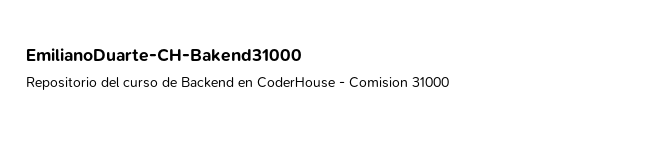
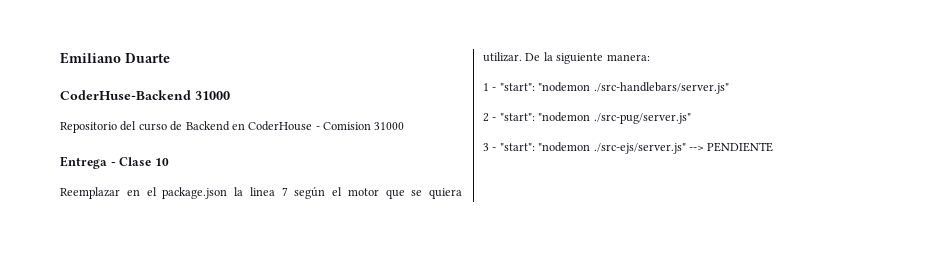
[26,48,302,62] EmilianoDuarte-CH-Bakend31000 -> [60,52,170,64] [60,90,230,100] Emiliano Duarte // CoderHuse-Backend 31000
(449, 82) none -> [60,156,169,169] [60,186,462,199] [483,52,650,64] [483,82,729,94] [483,112,691,124] [483,142,774,154] // Entrega - Clase 10 // Reemplazar en el package.json la linea 7 según el motor que se quiera utilizar. De la siguiente manera: // 1 - "start": "nodemon ./src-handlebars/server.js" // 2 - "start": "nodemon ./src-pug/server.js" // 3 - "start": "nodemon ./src-ejs/server.js" --> PENDIENTE

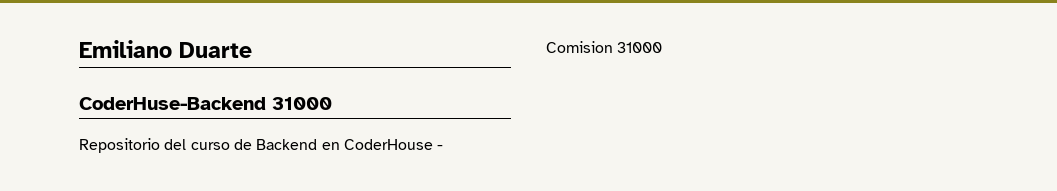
[60,156,169,169] [60,186,462,199] [483,52,650,64] [483,82,729,94] [483,112,691,124] [483,142,774,154] // Entrega - Clase 10 // Reemplazar en el package.json la linea 7 según el motor que se quiera utilizar. De la siguiente manera: // 1 - "start": "nodemon ./src-handlebars/server.js" // 2 - "start": "nodemon ./src-pug/server.js" // 3 - "start": "nodemon ./src-ejs/server.js" --> PENDIENTE -> (663, 47) none

